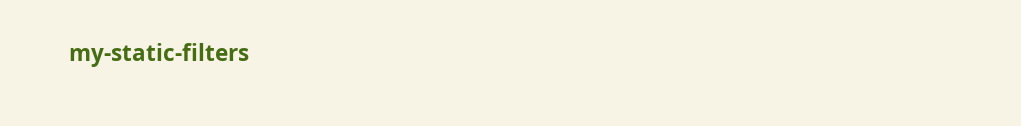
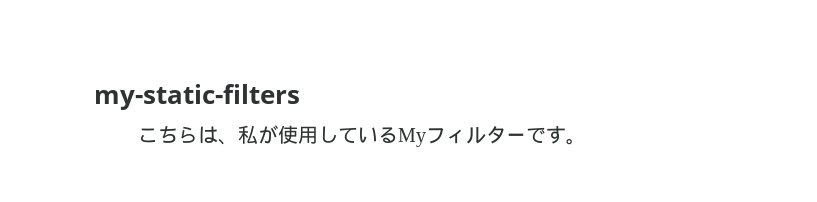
(249, 55) none -> [137,125,586,147] // こちらは、私が使用しているMyフィルターです。

